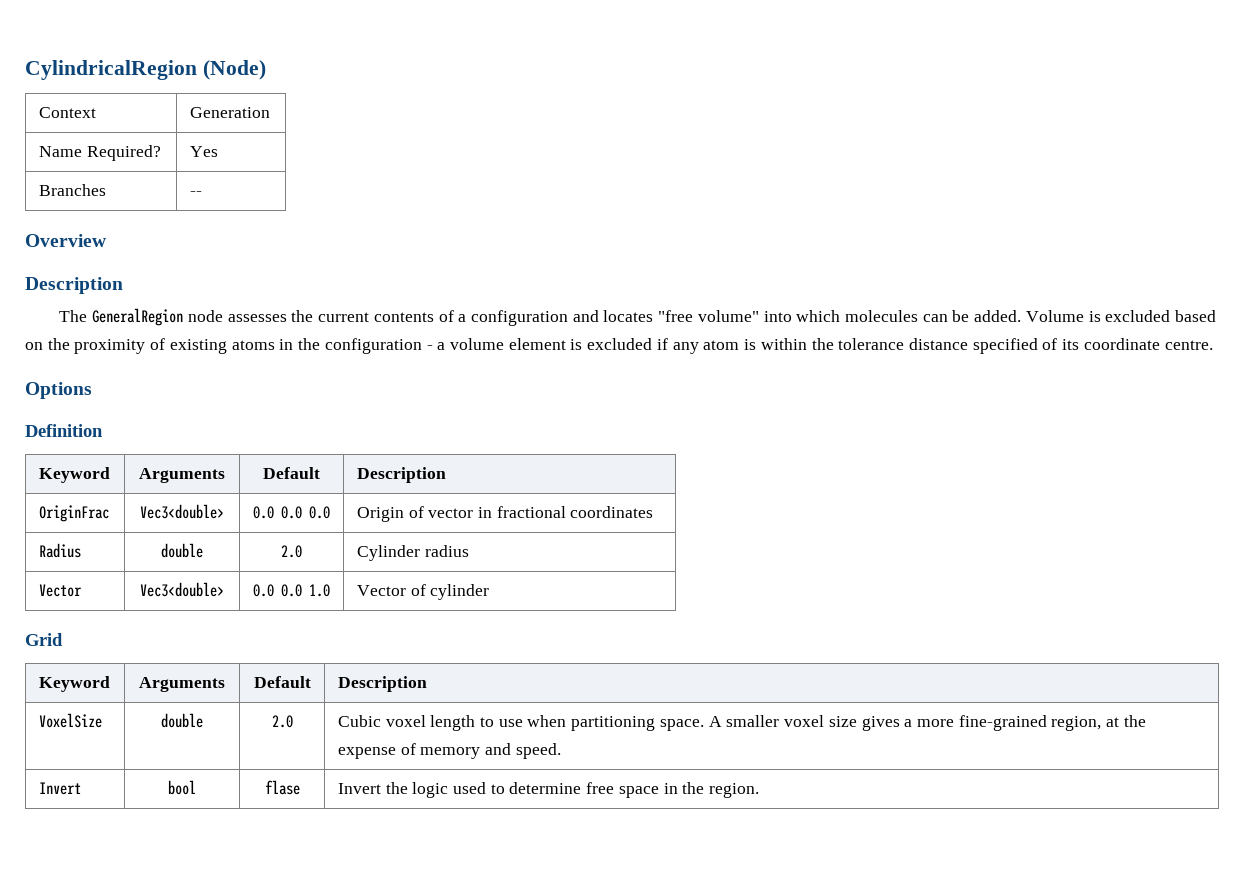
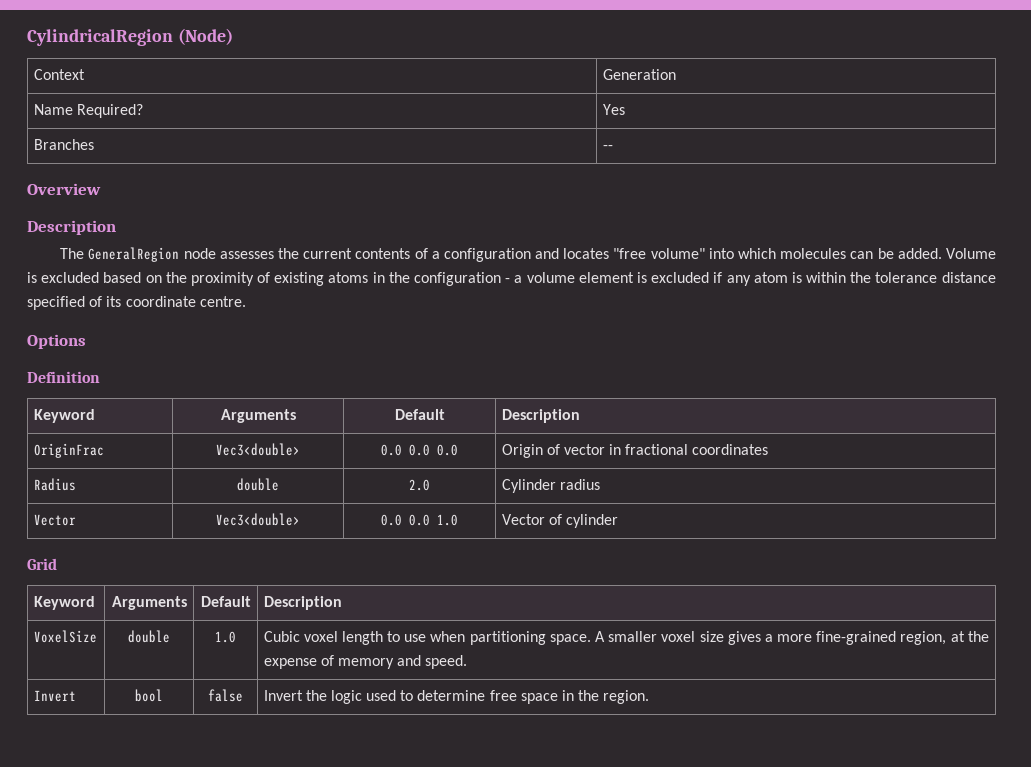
[271,715,293,728] 2.0 -> [215,631,236,643] 1.0
[264,780,300,795] flase -> [208,689,243,702] false

